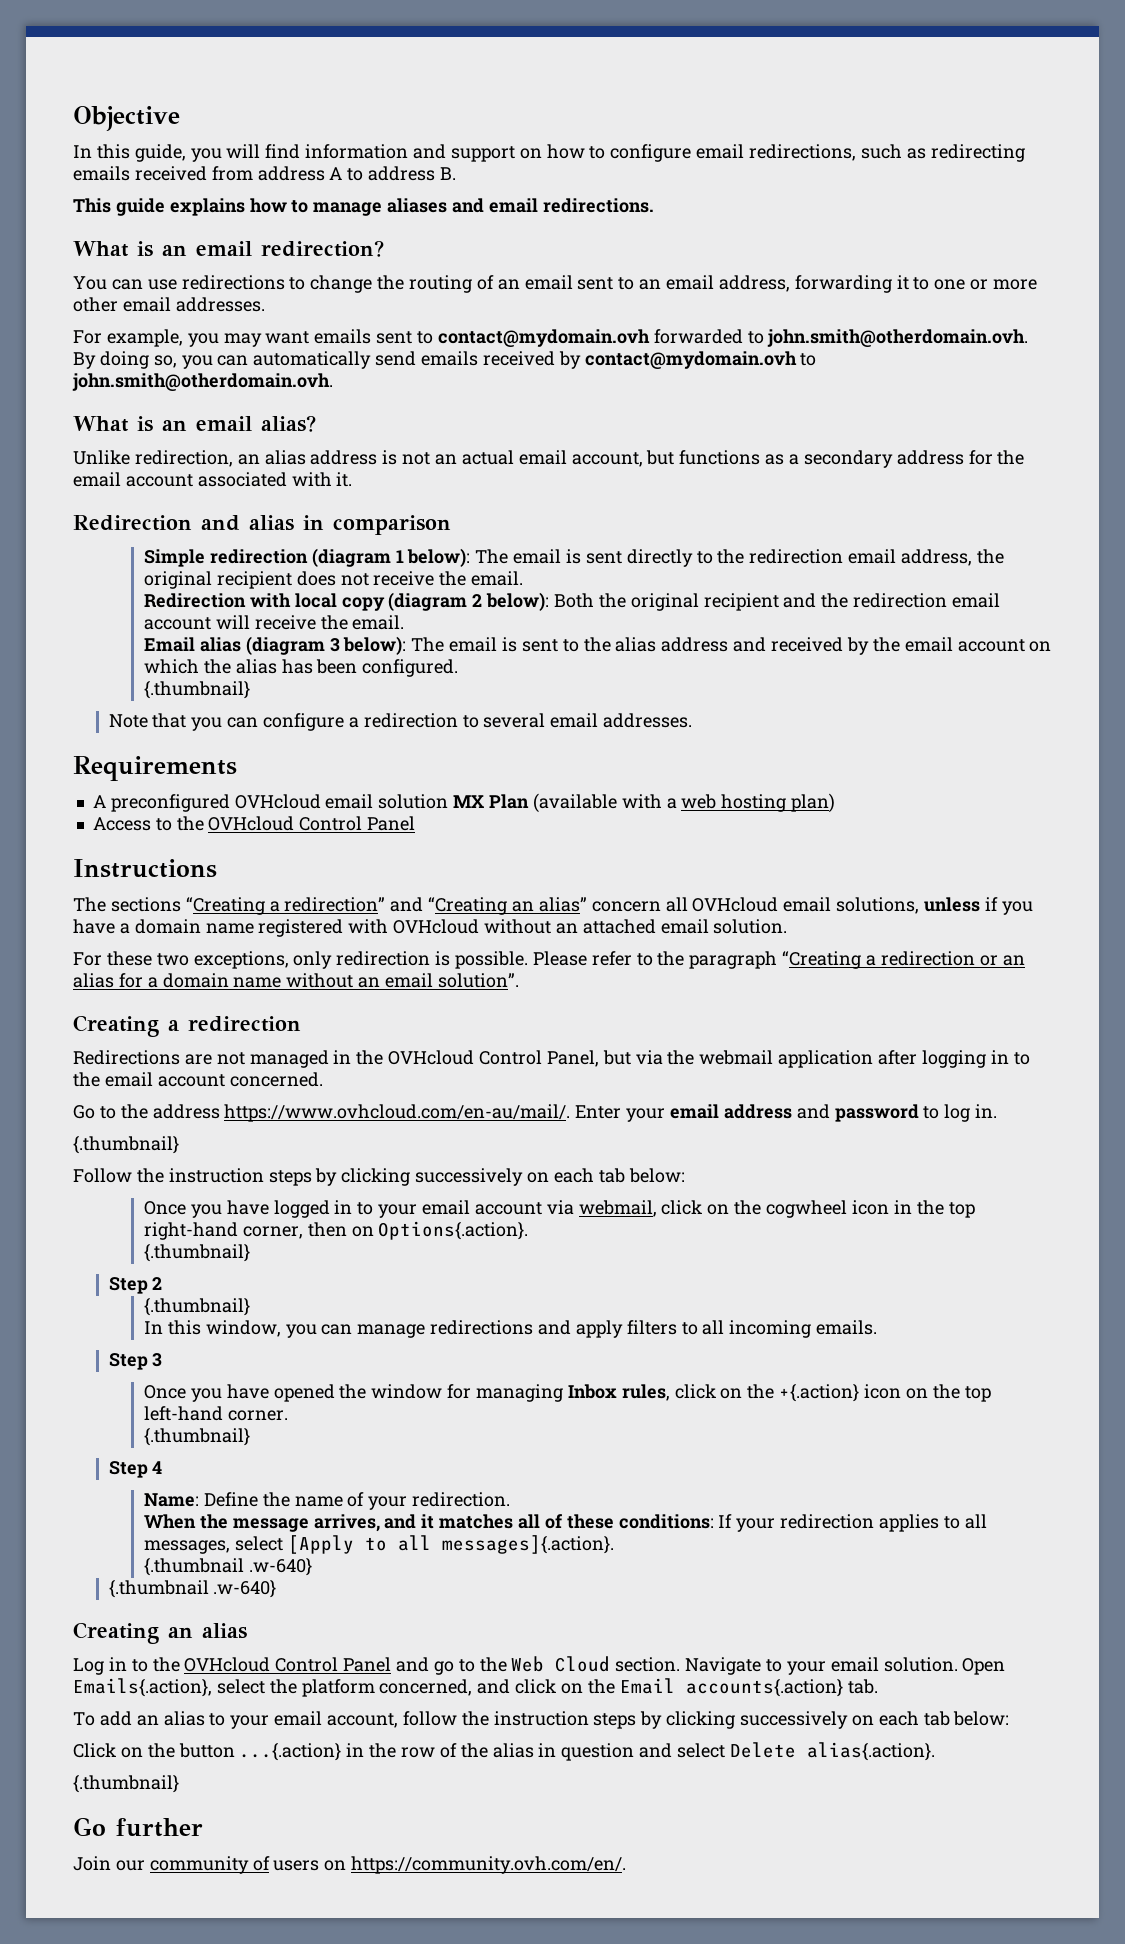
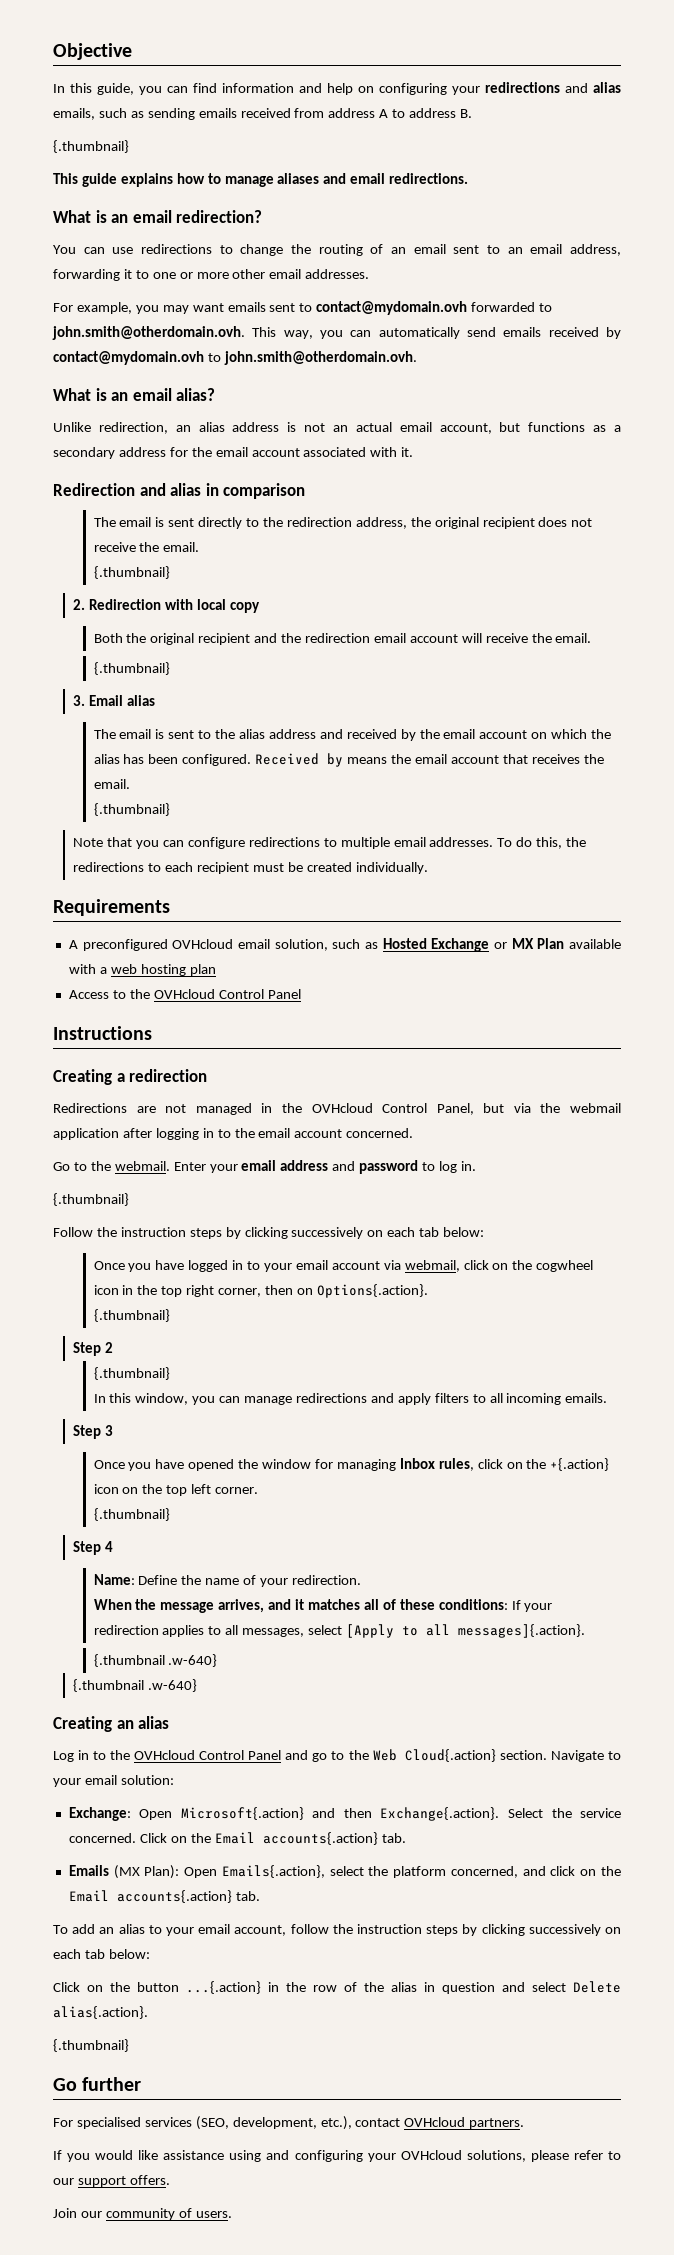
[226,144,261,158] will -> [167,86,188,93] can
[450,144,1025,162] support on how to configure email redirections, such as redirecting -> [327,82,621,95] [53,108,195,120] help on configuring your redirections and alias emails, such as sending
(457, 173) none -> [53,140,129,153] // {.thumbnail}
[73,351,177,369] By doing so, -> [252,327,313,339] This way,
[144,548,471,567] Simple redirection (diagram 1 below): -> (306, 491) none
[848,549,897,564] email -> (352, 522) none
(524, 578) none -> [93,566,170,579] [73,599,86,610] {.thumbnail} // 2.
[388,592,550,611] (diagram 2 below): -> (260, 607) //
(405, 622) none -> [93,662,170,675] [73,695,86,706] {.thumbnail} // 3.
[245,636,407,655] (diagram 3 below): -> (156, 700) //
(459, 668) none -> [255,753,604,767] [93,779,130,789] Received by means the email account that receives the email.
[348,713,693,728] a redirection to several email addresses. -> [248,837,587,849] [73,862,428,874] redirections to multiple email addresses. To do this, the redirections to each recipient must be created individually.
[378,794,449,809] solution -> [274,938,507,952] solution, such as Hosted Exchange or
[532,793,617,813] (available -> [569,939,622,949] available
[791,793,836,813] plan) -> [189,964,216,976] plan
[73,897,1033,915] [73,919,788,937] [73,951,1025,969] [73,973,519,988] // The sections “Creating a redirection” and “Creating an alias” concern all OVHcloud email solutions, unless if you have a domain name registered with OVHcloud without an attached email solution. // For these two exceptions, only redirection is possible. Please refer to the paragraph “Creating a redirection or an alias for a domain name without an email solution”. -> (152, 1033) none
[152,1104,571,1122] address https://www.ovhcloud.com/en-au/mail/. -> [114,1161,170,1171] webmail.
[144,1222,239,1240] right-hand -> [186,1285,215,1297] right
[144,1406,224,1421] left-hand -> [191,1484,212,1494] left
[555,1656,611,1672] Cloud -> [404,1749,496,1762] Cloud{.action}
[883,1657,958,1672] solution. -> [120,1775,174,1785] [68,1807,621,1821] [68,1832,406,1845] [68,1865,180,1879] solution: // Exchange: Open Microsoft{.action} and then Exchange{.action}. Select the service concerned. Click on the Email accounts{.action} tab. // Emails (MX Plan):
(203, 1827) none -> [53,2116,525,2130] [53,2150,622,2162] [53,2175,170,2187] // For specialised services (SEO, development, etc.), contact OVHcloud partners. // If you would like assistance using and configuring your OVHcloud solutions, please refer to our support offers.
[273,1856,627,1874] users on https://community.ovh.com/en/. -> [195,2211,232,2218] users.

